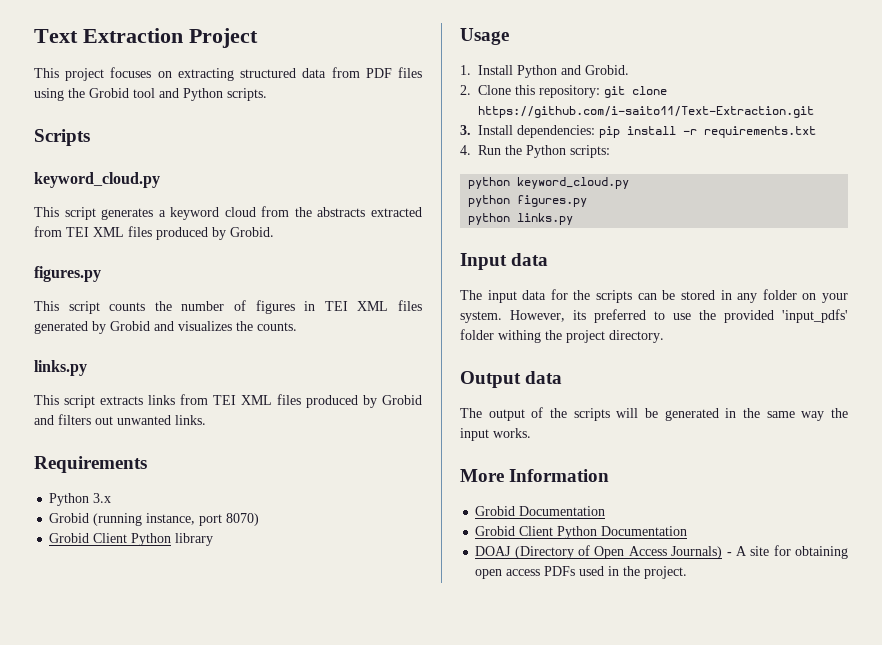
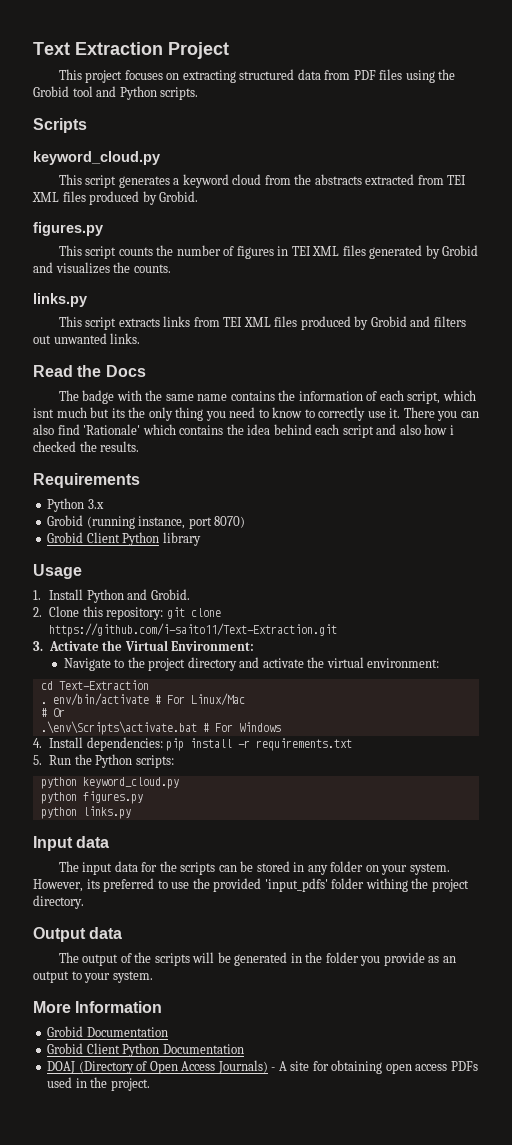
(206, 420) none -> [33,365,146,377] [58,390,476,404] [33,407,479,421] [33,424,454,438] [33,441,140,452] // Read the Docs // The badge with the same name contains the information of each script, which isnt much but its the only thing you need to know to correctly use it. There you can also find 'Rationale' which contains the idea behind each script and also how i checked the results.
(471, 130) none -> [48,640,255,651] [63,657,440,671] [40,680,149,690] [40,693,245,706] [40,708,65,717] [40,721,281,735] [33,738,42,748] Activate the Virtual Environment: // Navigate to the project directory and activate the virtual environment: // cd Text-Extraction // . env/bin/activate # For Linux/Mac // # Or // .\env\Scripts\activate.bat # For Windows // 4.
[460,145,471,155] 4. -> [33,755,42,765] 5.
[766,408,848,421] [460,428,531,441] same way the input works. -> [325,952,456,966] [33,971,153,983] folder you provide as an output to your system.

